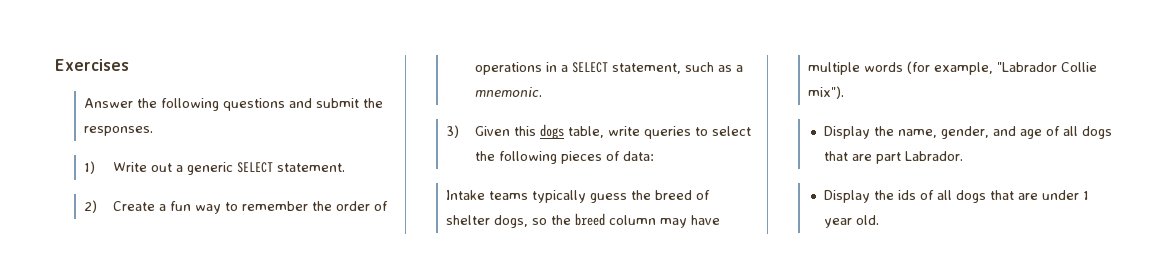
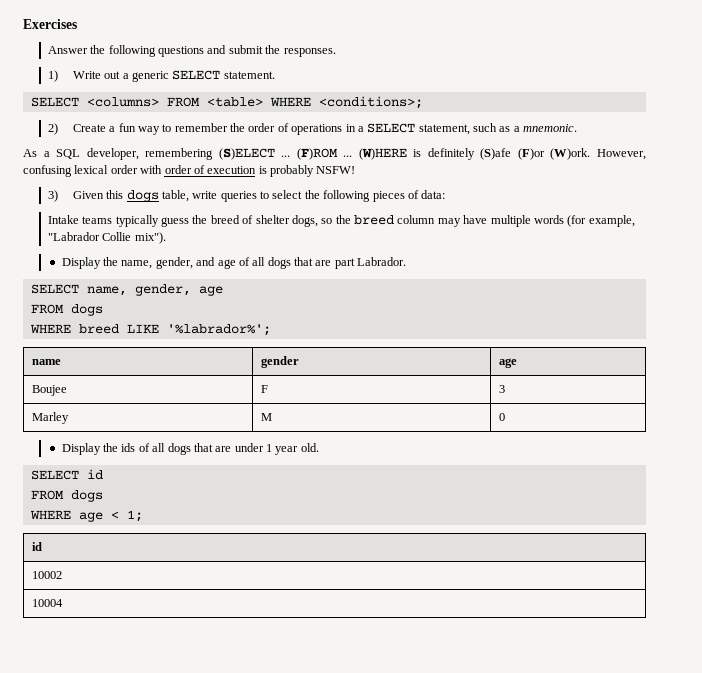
(345, 167) none -> [30,96,423,109] // SELECT <columns> FROM <table> WHERE <conditions>;
(542, 92) none -> [23,148,647,160] [23,165,356,177] // As a SQL developer, remembering (S)ELECT ... (F)ROM ... (W)HERE is definitely (S)afe (F)or (W)ork. However, confusing lexical order with order of execution is probably NSFW!
(963, 156) none -> [30,284,223,296] [30,304,103,316] [29,324,271,336] [31,359,61,365] [260,356,299,368] [498,358,517,368] [31,385,67,396] [260,385,268,393] [498,385,505,393] [31,412,69,424] [260,413,272,421] [498,413,505,421] // SELECT name, gender, age // FROM dogs // WHERE breed LIKE '%labrador%'; // name | gender | age // Boujee | F | 3 // Marley | M | 0
(879, 220) none -> [30,469,103,480] [30,490,103,502] [29,510,143,522] [31,542,42,551] [31,571,62,579] [31,599,63,607] // SELECT id // FROM dogs // WHERE age < 1; // id // 10002 // 10004

